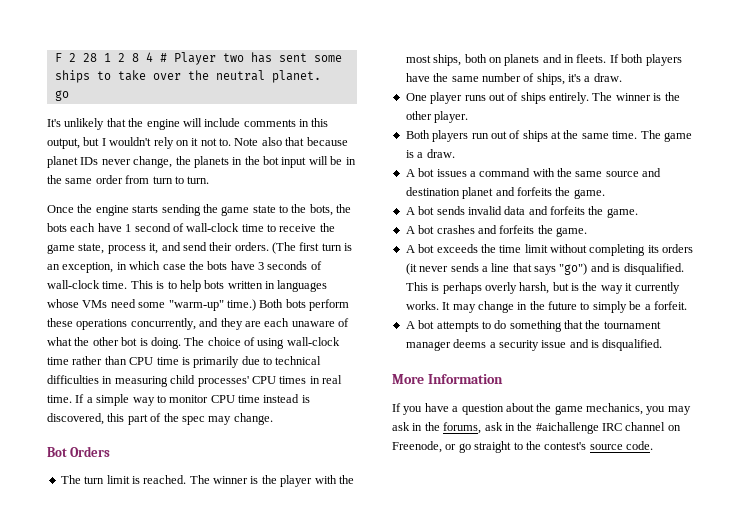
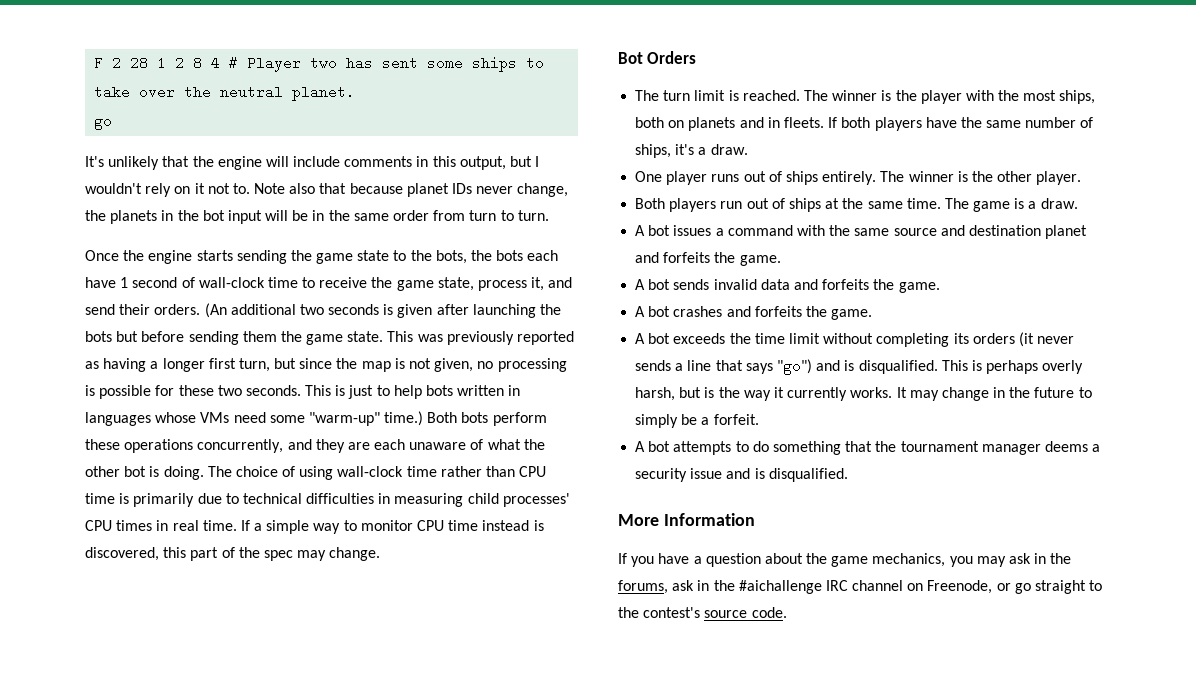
[272,242,353,254] [47,261,322,273] [47,280,165,289] (The first turn is an exception, in which case the bots have 3 seconds of wall-clock time. This is -> [204,303,562,318] [85,331,575,345] [85,358,567,372] [85,385,374,399] (An additional two seconds is given after launching the bots but before sending them the game state. This was previously reported as having a longer first turn, but since the map is not given, no processing is possible for these two seconds. This is just

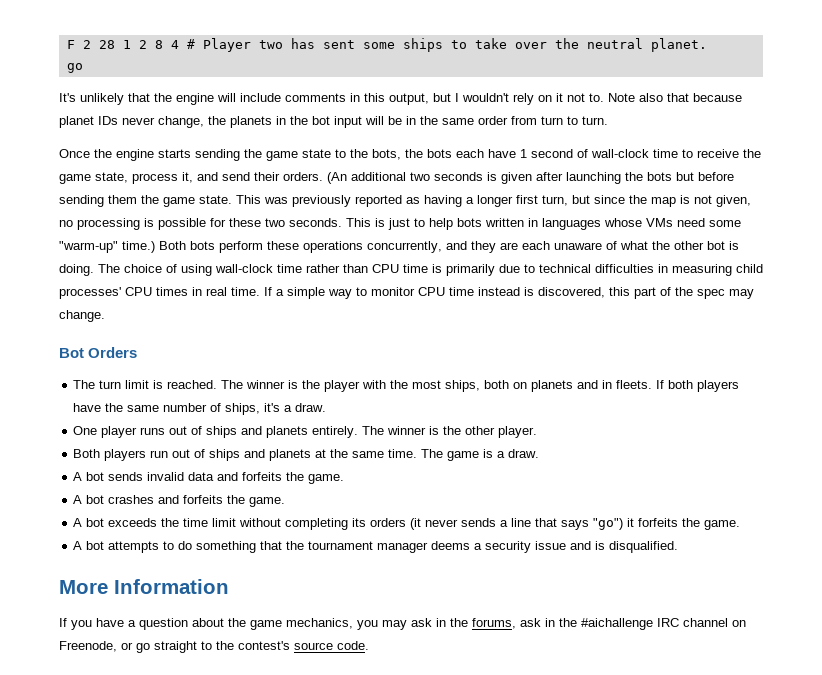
(818, 178) none -> [241,426,309,438] and planets
(821, 205) none -> [244,449,312,461] and planets
[635,225,1088,239] [635,252,781,266] // A bot issues a command with the same source and destination planet and forfeits the game. -> (540, 453) none
[816,360,1084,374] [635,387,1092,401] [635,414,759,428] and is disqualified. This is perhaps overly harsh, but is the way it currently works. It may change in the future to simply be a forfeit. -> [627,518,741,530] it forfeits the game.

